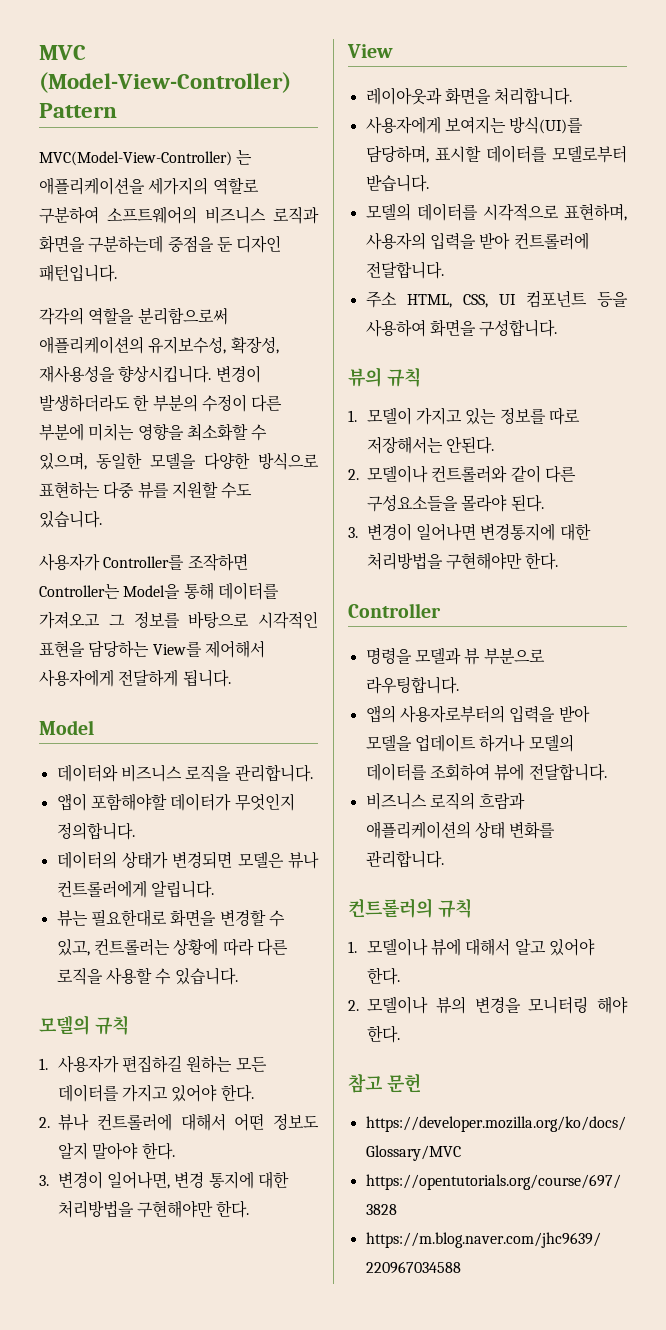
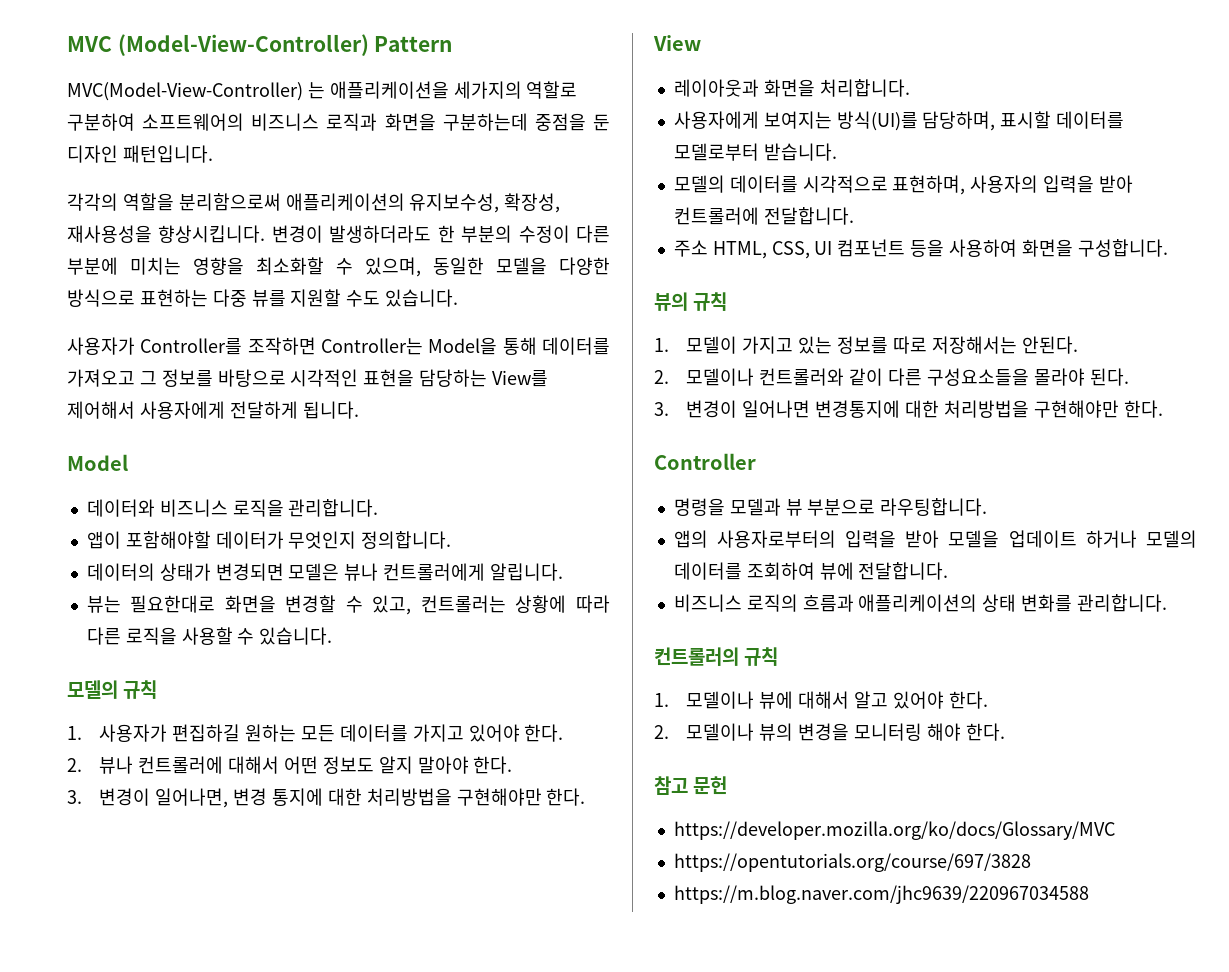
[479,793,526,810] 흐람과 -> [802,594,854,612] 흐름과

